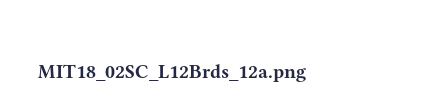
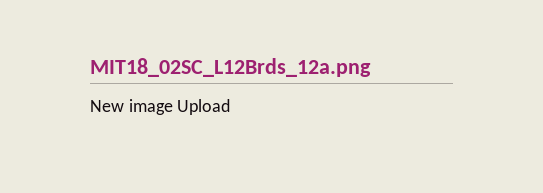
(306, 73) none -> [90,99,231,115] // New image Upload

